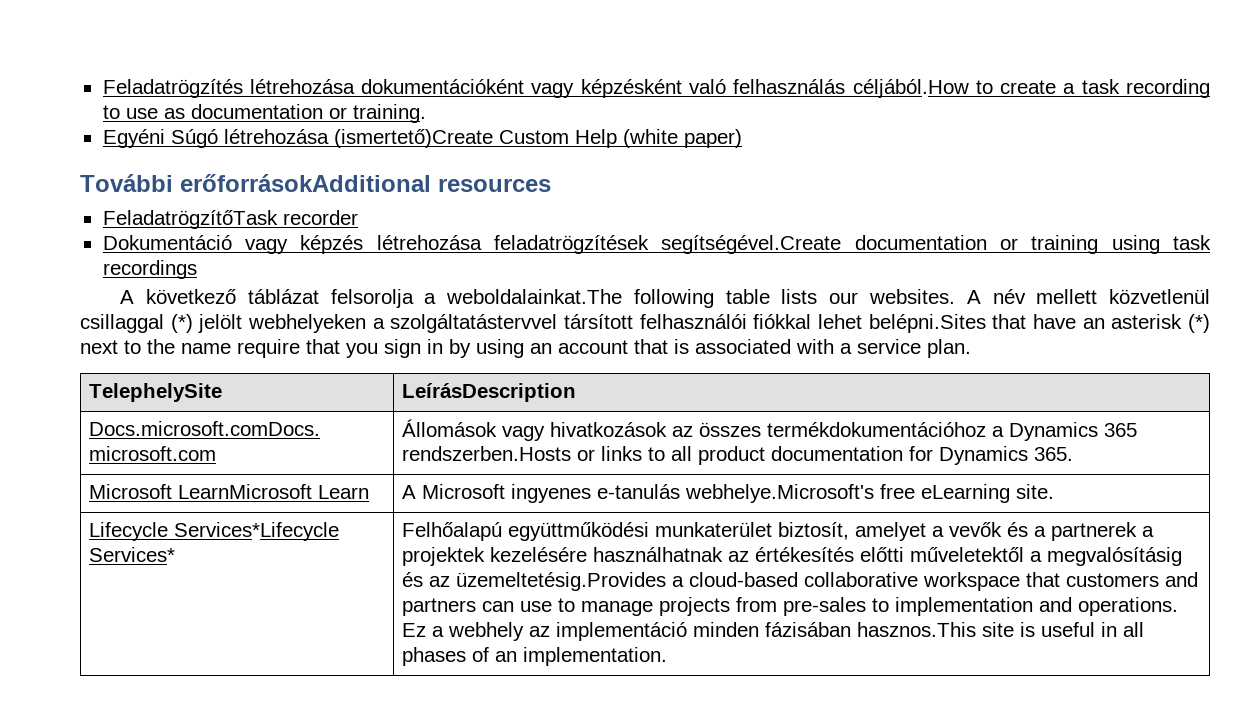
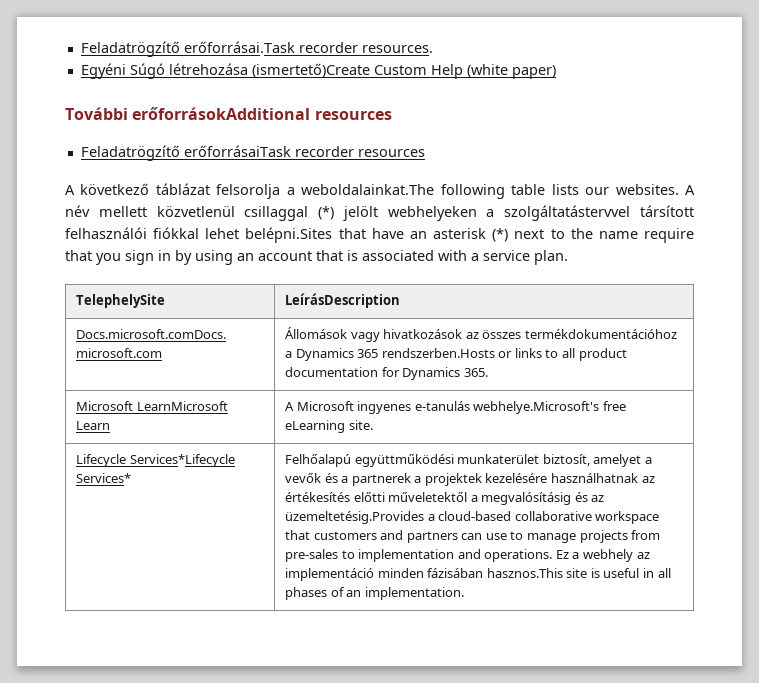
[102,79,1210,98] [102,104,426,123] Feladatrögzítés létrehozása dokumentációként vagy képzésként való felhasználás céljából.How to create a task recording to use as documentation or training. -> [80,41,433,57] Feladatrögzítő erőforrásai.Task recorder resources.
[102,210,358,229] [102,235,1212,254] [102,260,197,279] FeladatrögzítőTask recorder // Dokumentáció vagy képzés létrehozása feladatrögzítések segítségével.Create documentation or training using task recordings -> [80,145,425,161] Feladatrögzítő erőforrásaiTask recorder resources

